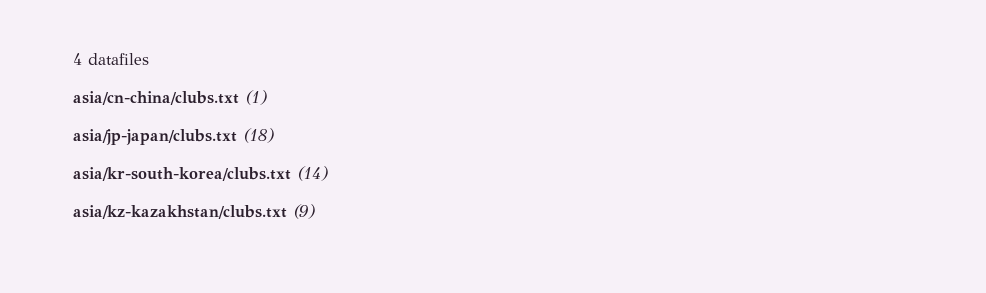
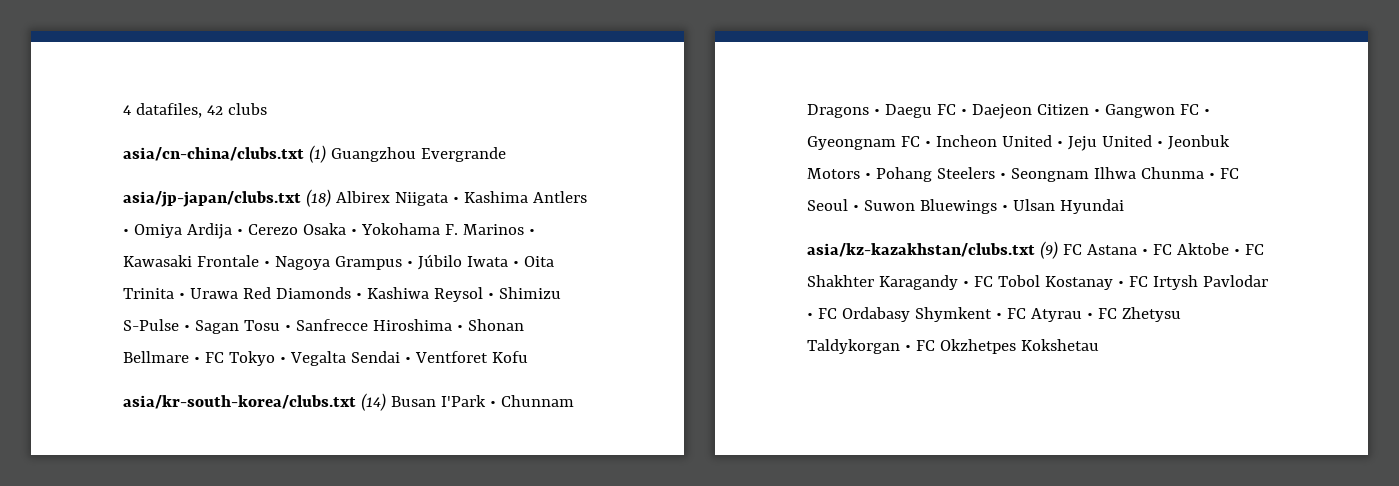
[88,53,149,65] datafiles -> [135,103,267,118] datafiles, 42 clubs
(267, 97) none -> [330,147,506,162] Guangzhou Evergrande
[73,166,328,181] [73,204,315,219] // asia/kr-south-korea/clubs.txt (14) // asia/kz-kazakhstan/clubs.txt (9) -> [335,191,587,206] [123,223,535,239] [123,254,554,270] [123,287,561,302] [123,319,524,334] [123,351,528,366] [123,393,574,411] [807,104,1210,119] [807,135,1230,151] [807,167,1239,182] [807,199,1124,214] [807,241,1264,259] [807,275,1268,290] [807,307,1181,322] [807,339,1099,354] Albirex Niigata • Kashima Antlers • Omiya Ardija • Cerezo Osaka • Yokohama F. Marinos • Kawasaki Frontale • Nagoya Grampus • Júbilo Iwata • Oita Trinita • Urawa Red Diamonds • Kashiwa Reysol • Shimizu S-Pulse • Sagan Tosu • Sanfrecce Hiroshima • Shonan Bellmare • FC Tokyo • Vegalta Sendai • Ventforet Kofu // asia/kr-south-korea/clubs.txt (14) Busan I'Park • Chunnam Dragons • Daegu FC • Daejeon Citizen • Gangwon FC • Gyeongnam FC • Incheon United • Jeju United • Jeonbuk Motors • Pohang Steelers • Seongnam Ilhwa Chunma • FC Seoul • Suwon Bluewings • Ulsan Hyundai // asia/kz-kazakhstan/clubs.txt (9) FC Astana • FC Aktobe • FC Shakhter Karagandy • FC Tobol Kostanay • FC Irtysh Pavlodar • FC Ordabasy Shymkent • FC Atyrau • FC Zhetysu Taldykorgan • FC Okzhetpes Kokshetau

